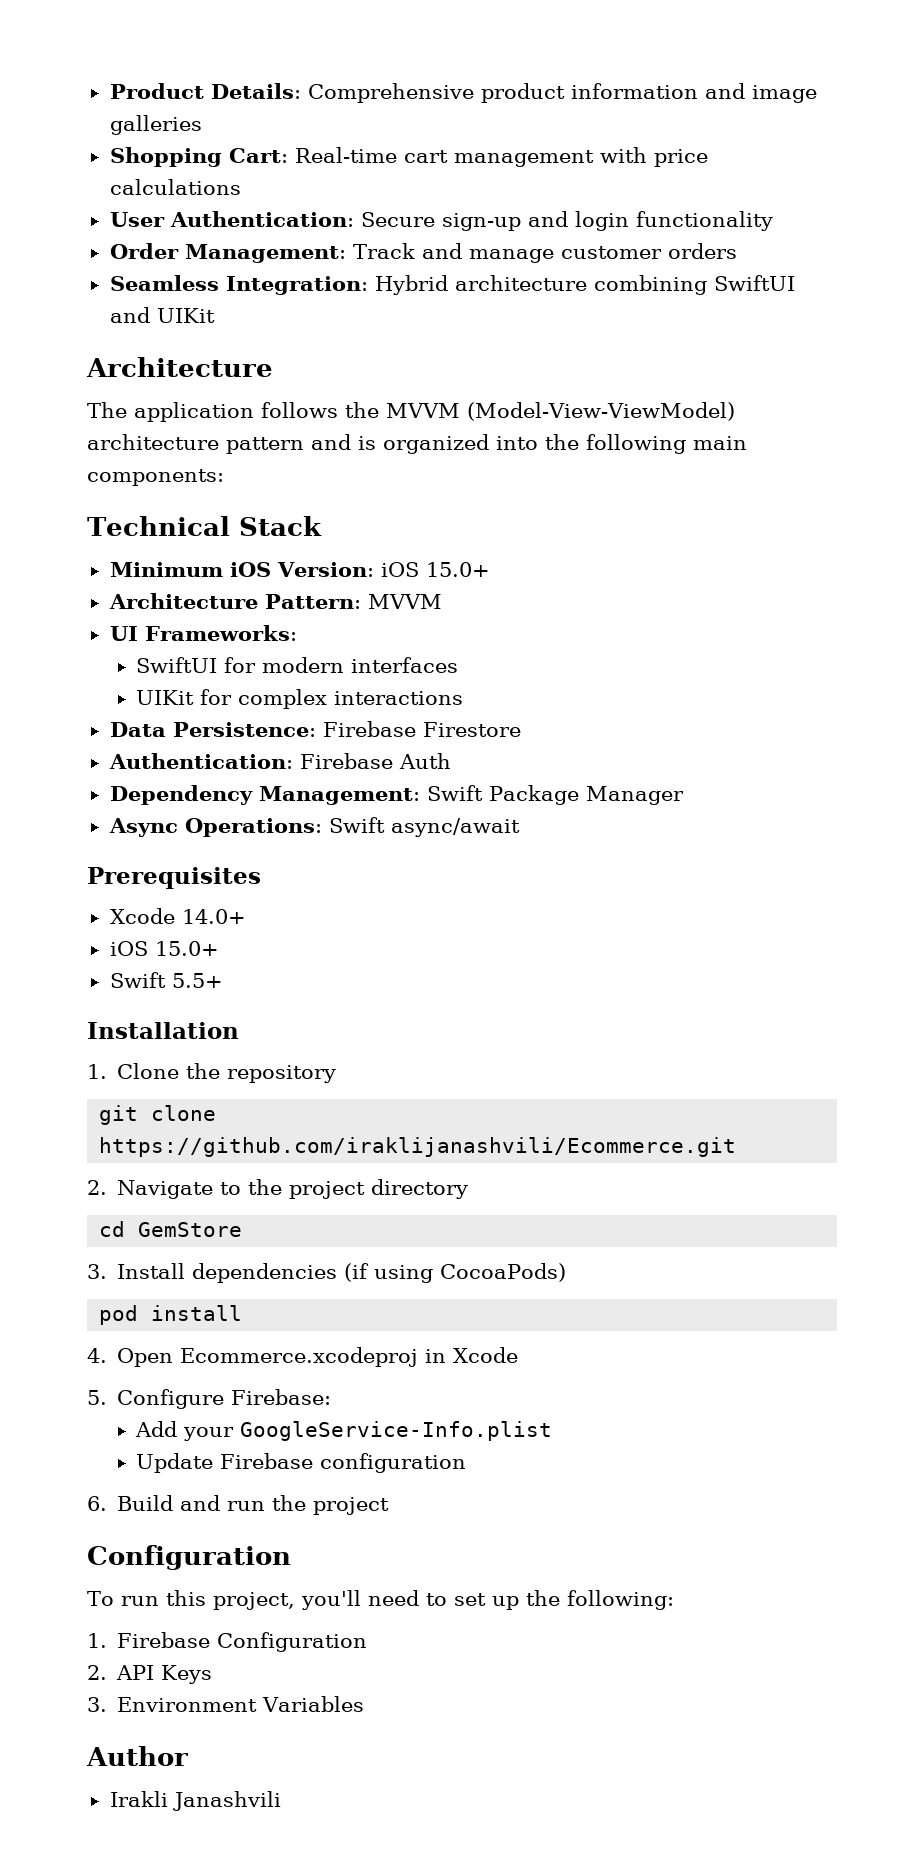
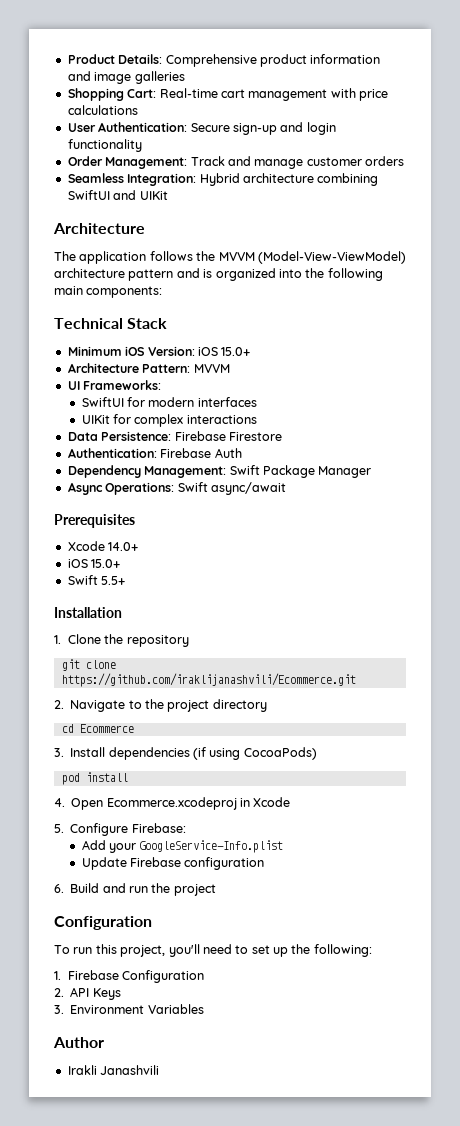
[138,1222,243,1237] GemStore -> [79,724,134,733] Ecommerce

